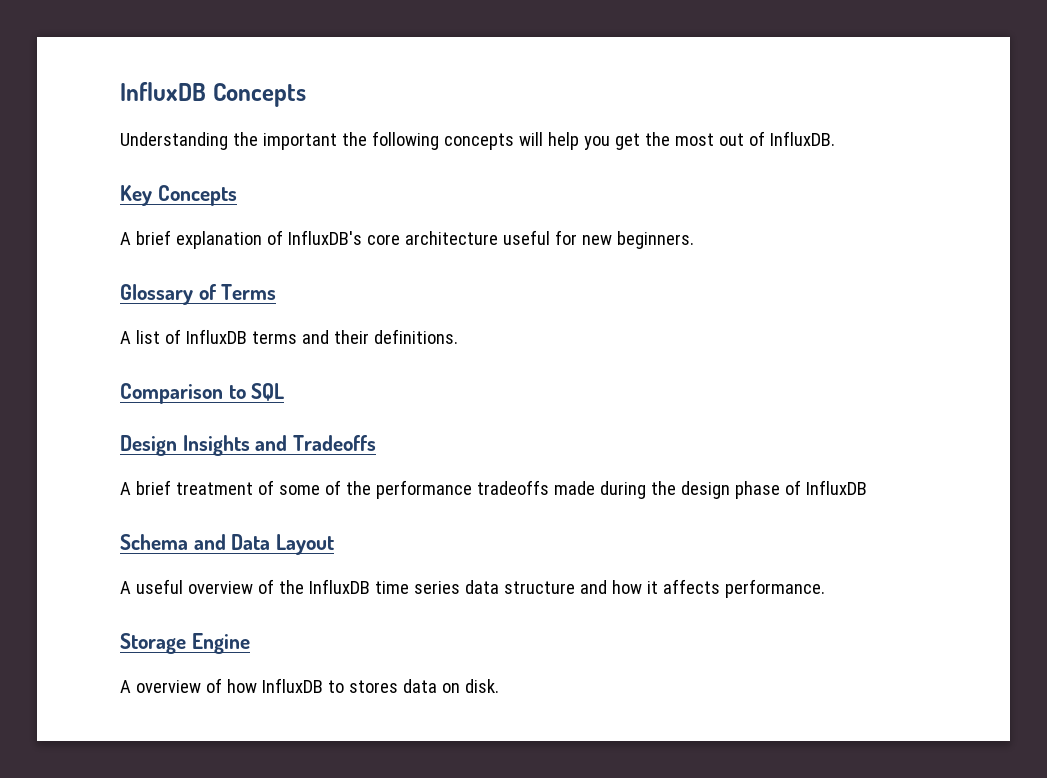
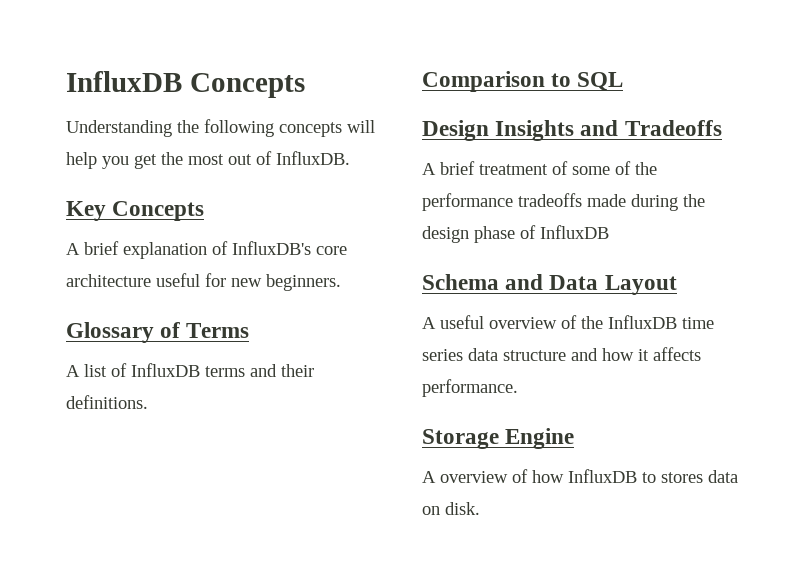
[262,132,367,150] important the -> (199, 126) none

